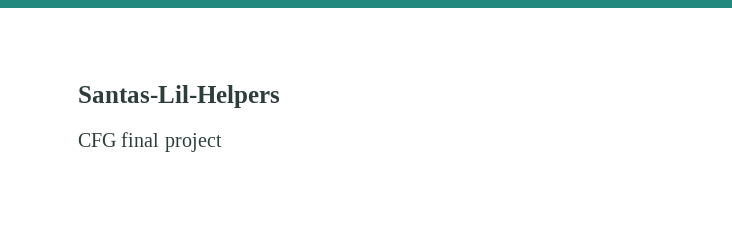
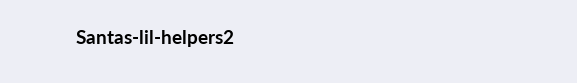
[78,85,280,108] [78,132,222,152] Santas-Lil-Helpers // CFG final project -> [76,30,234,47] Santas-lil-helpers2

